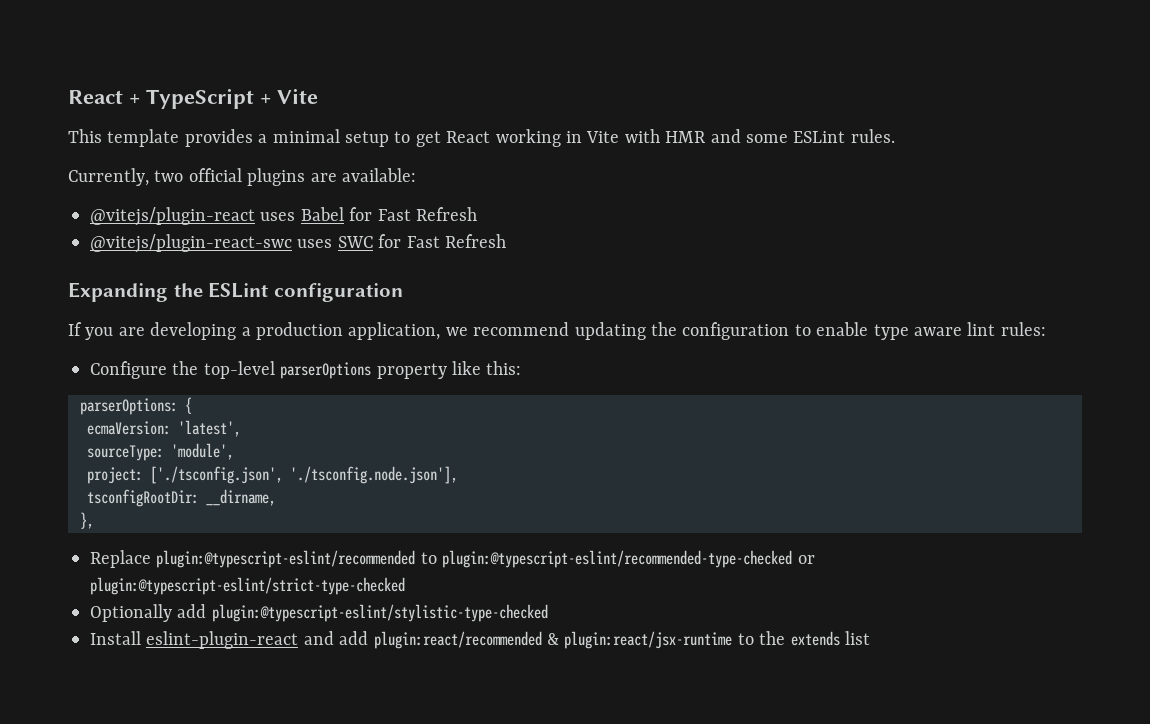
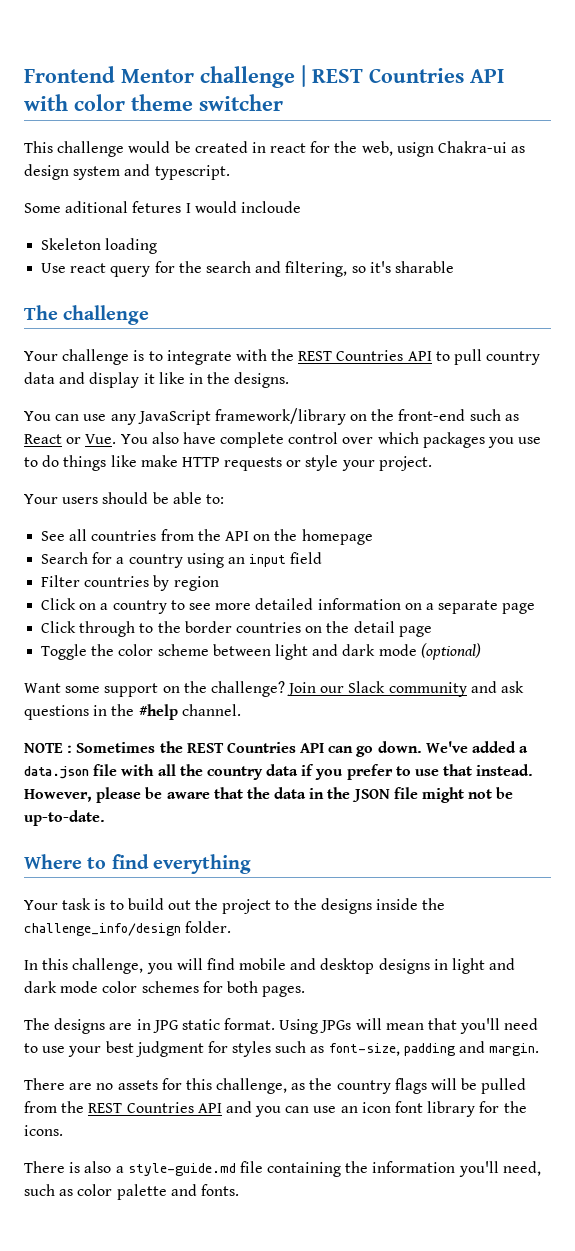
[68,88,318,109] [68,129,895,147] [68,168,416,186] [90,207,477,226] [90,234,506,253] [68,282,403,302] [68,322,1046,340] [90,361,522,379] [80,397,192,415] [87,420,241,437] [87,443,234,461] [87,466,458,484] [87,489,276,507] [80,512,94,529] [90,550,815,568] [90,577,405,595] [90,604,548,622] [90,631,870,649] React + TypeScript + Vite // This template provides a minimal setup to get React working in Vite with HMR and some ESLint rules. // Currently, two official plugins are available: // @vitejs/plugin-react uses Babel for Fast Refresh // @vitejs/plugin-react-swc uses SWC for Fast Refresh // Expanding the ESLint configuration // If you are developing a production application, we recommend updating the configuration to enable type aware lint rules: // Configure the top-level parserOptions property like this: // parserOptions: { // ecmaVersion: 'latest', // sourceType: 'module', // project: ['./tsconfig.json', './tsconfig.node.json'], // tsconfigRootDir: __dirname, // }, // Replace plugin:@typescript-eslint/recommended to plugin:@typescript-eslint/recommended-type-checked or plugin:@typescript-eslint/strict-type-checked // Optionally add plugin:@typescript-eslint/stylistic-type-checked // Install eslint-plugin-react and add plugin:react/recommended & plugin:react/jsx-runtime to the extends list -> [24,65,504,88] [24,94,283,111] [24,141,526,157] [24,164,230,180] [24,201,301,213] [41,238,158,254] [41,261,454,277] [24,305,150,325] [24,349,541,365] [24,372,290,388] [24,408,519,425] [24,432,542,448] [24,455,432,471] [24,492,224,504] [41,529,373,545] [41,552,323,568] [41,575,219,591] [41,598,536,614] [41,621,432,637] [41,643,481,660] [24,681,525,697] [24,704,241,720] [24,741,529,757] [24,764,534,780] [24,787,514,803] [24,810,105,826] [24,854,251,874] [24,898,446,914] [24,921,232,936] [24,958,516,974] [24,981,306,997] [24,1018,539,1034] [24,1041,540,1057] [24,1078,527,1094] [24,1101,527,1117] [24,1125,63,1136] [24,1161,541,1177] [24,1184,239,1200] Frontend Mentor challenge | REST Countries API with color theme switcher // This challenge would be created in react for the web, usign Chakra-ui as design system and typescript. // Some aditional fetures I would incloude // Skeleton loading // Use react query for the search and filtering, so it's sharable // The challenge // Your challenge is to integrate with the REST Countries API to pull country data and display it like in the designs. // You can use any JavaScript framework/library on the front-end such as React or Vue. You also have complete control over which packages you use to do things like make HTTP requests or style your project. // Your users should be able to: // See all countries from the API on the homepage // Search for a country using an input field // Filter countries by region // Click on a country to see more detailed information on a separate page // Click through to the border countries on the detail page // Toggle the color scheme between light and dark mode (optional) // Want some support on the challenge? Join our Slack community and ask questions in the #help channel. // NOTE : Sometimes the REST Countries API can go down. We've added a data.json file with all the country data if you prefer to use that instead. However, please be aware that the data in the JSON file might not be up-to-date. // Where to find everything // Your task is to build out the project to the designs inside the challenge_info/design folder. // In this challenge, you will find mobile and desktop designs in light and dark mode color schemes for both pages. // The designs are in JPG static format. Using JPGs will mean that you'll need to use your best judgment for styles such as font-size, padding and margin. // There are no assets for this challenge, as the country flags will be pulled from the REST Countries API and you can use an icon font library for the icons. // There is also a style-guide.md file containing the information you'll need, such as color palette and fonts.

